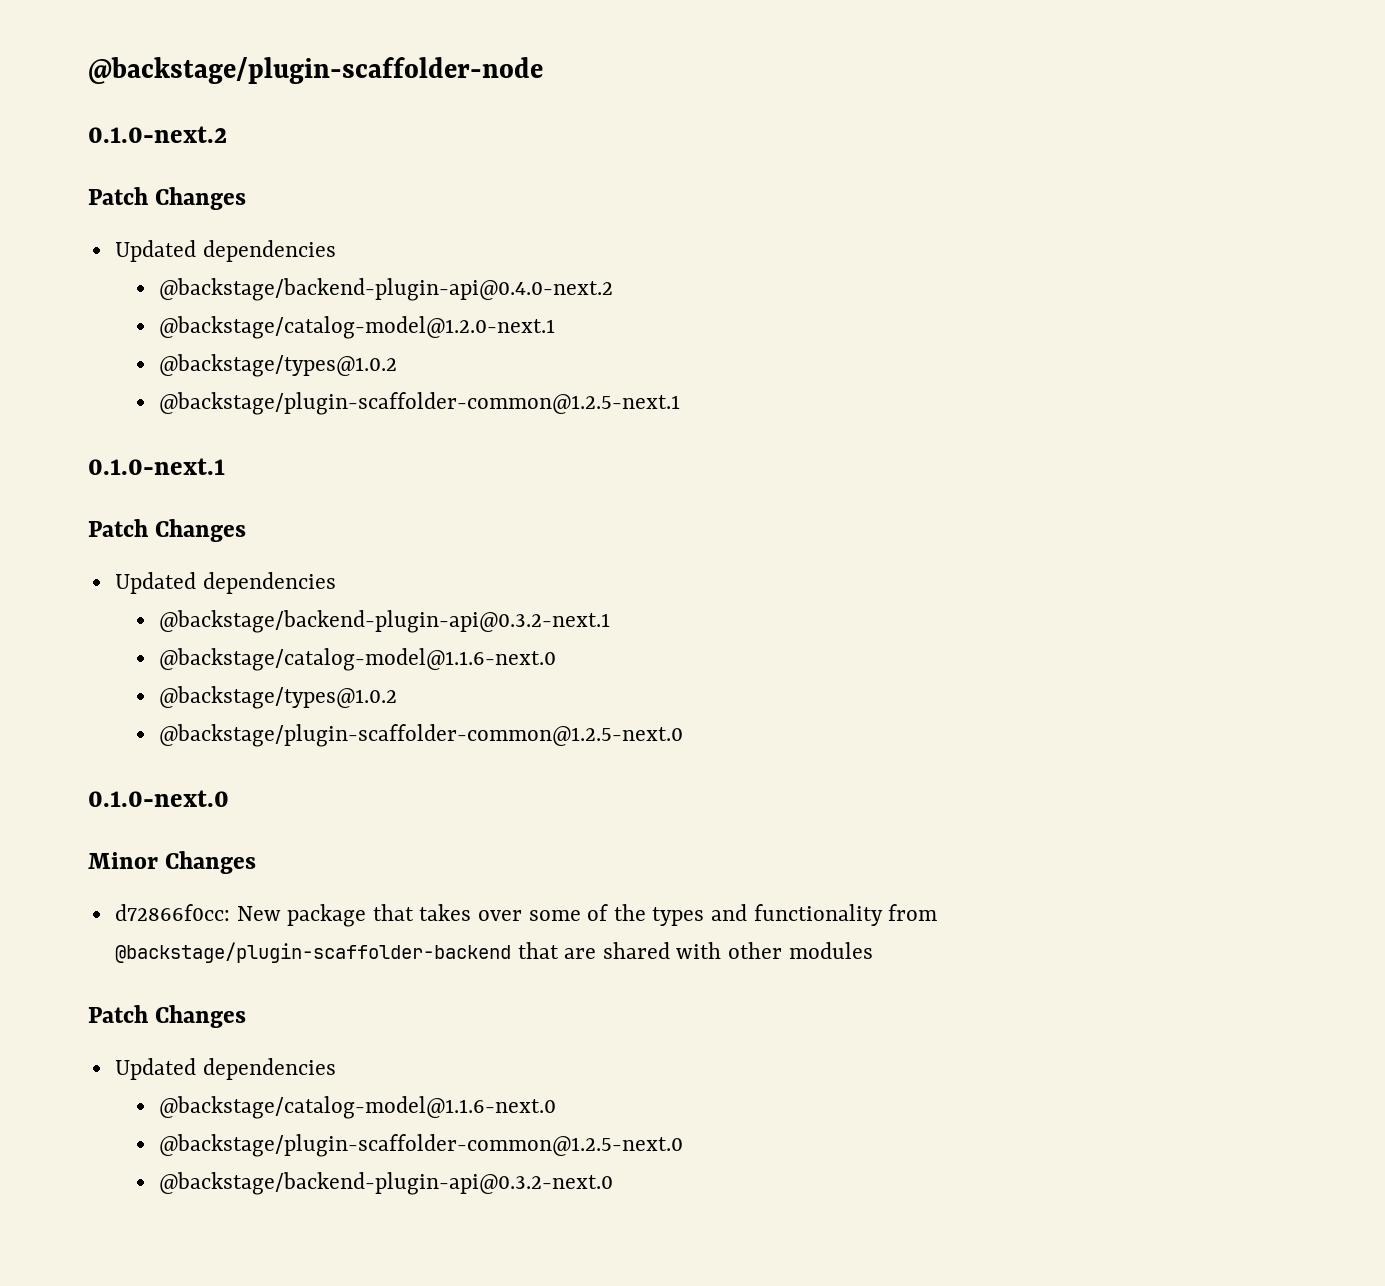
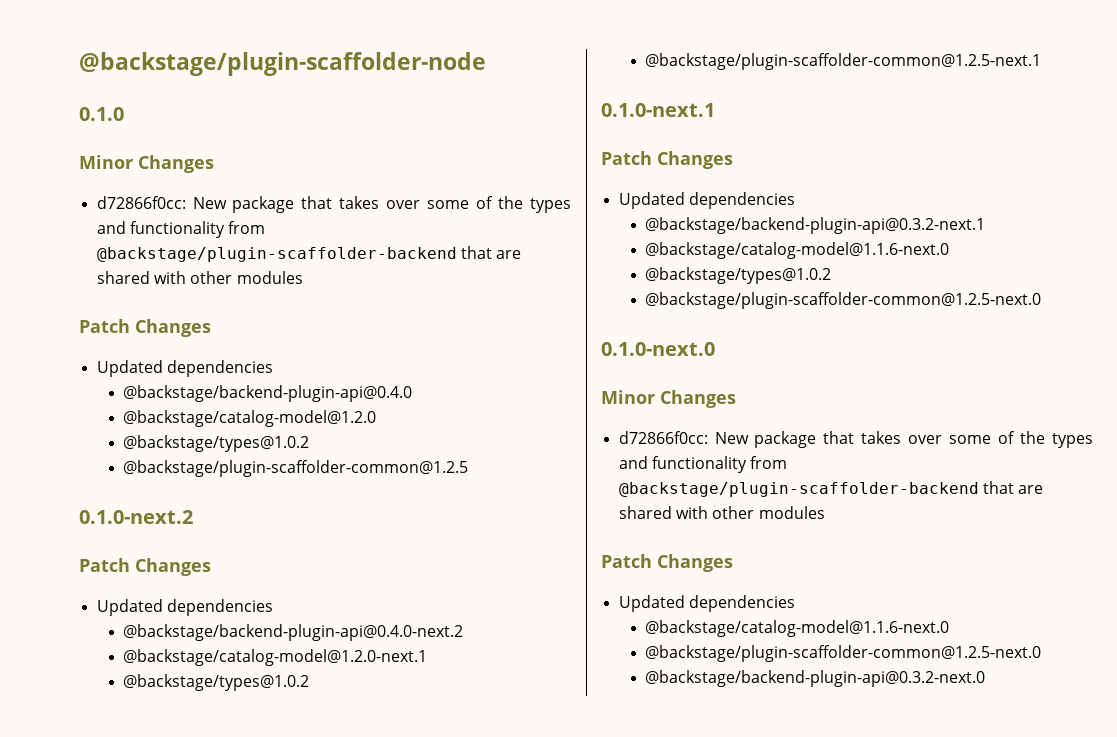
(543, 70) none -> [79,107,124,121] [79,155,214,173] [96,196,571,213] [96,221,266,238] [96,246,522,262] [96,271,303,284] [79,319,211,337] [96,360,273,377] [123,385,413,402] [123,410,377,427] [123,435,310,452] [123,460,469,477] // 0.1.0 // Minor Changes // d72866f0cc: New package that takes over some of the types and functionality from @backstage/plugin-scaffolder-backend that are shared with other modules // Patch Changes // Updated dependencies // @backstage/backend-plugin-api@0.4.0 // @backstage/catalog-model@1.2.0 // @backstage/types@1.0.2 // @backstage/plugin-scaffolder-common@1.2.5

